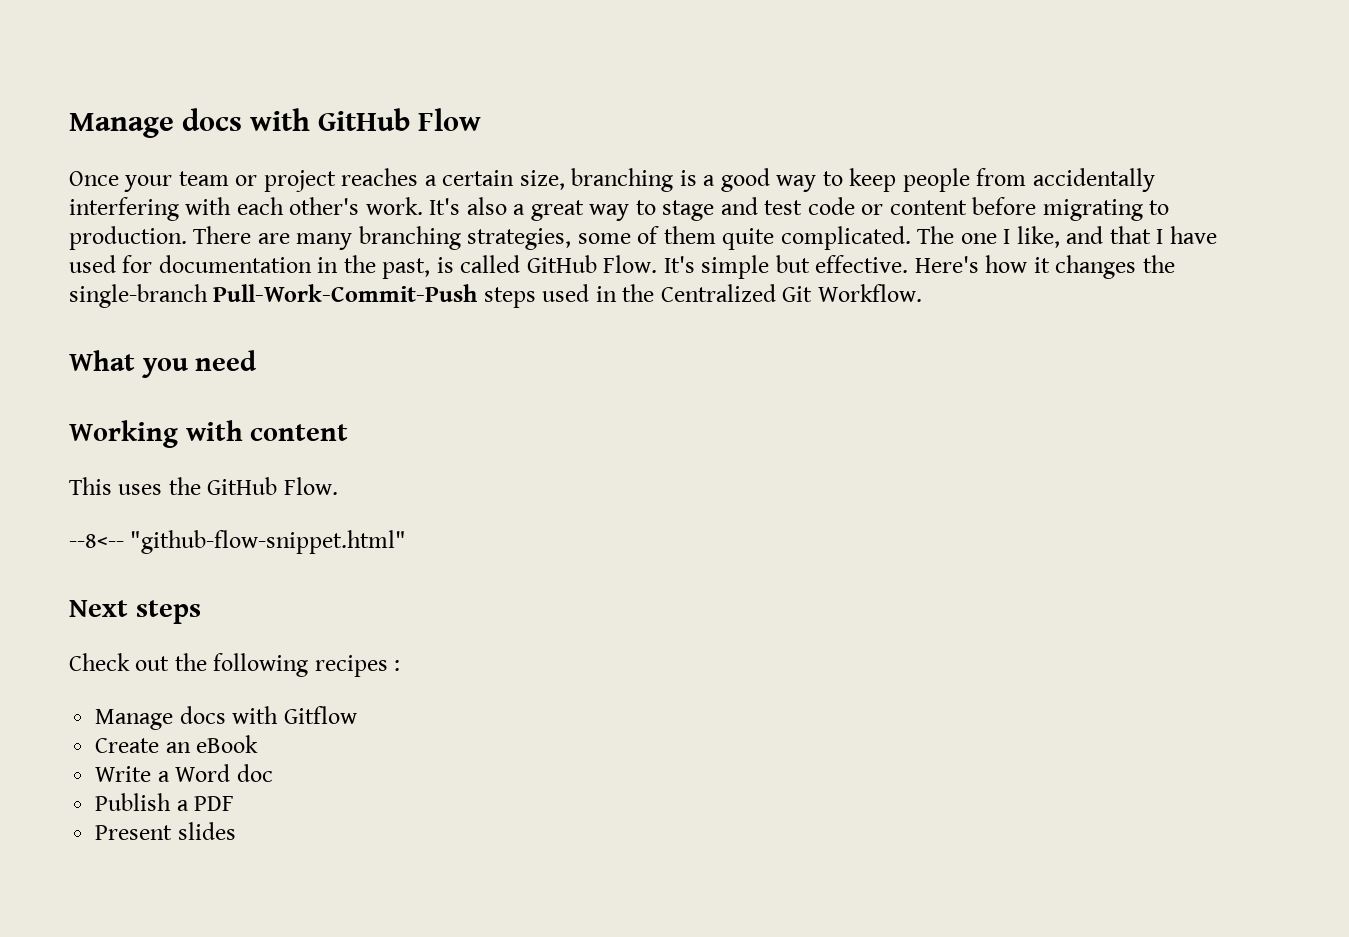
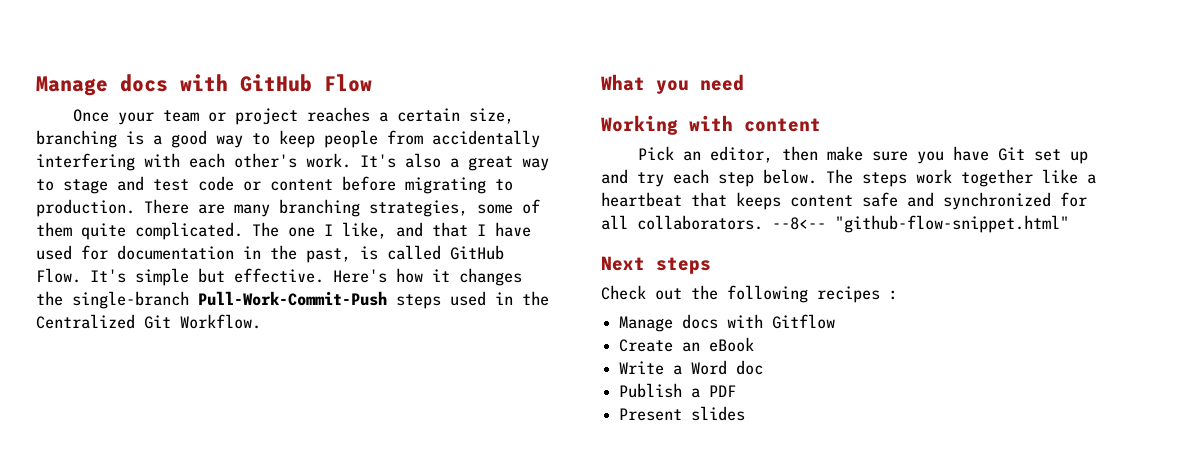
[69,477,338,495] This uses the GitHub Flow. // -> [638,146,1089,164] [601,169,1096,187] [601,192,1087,210] [601,215,763,230] Pick an editor, then make sure you have Git set up and try each step below. The steps work together like a heartbeat that keeps content safe and synchronized for all collaborators.

